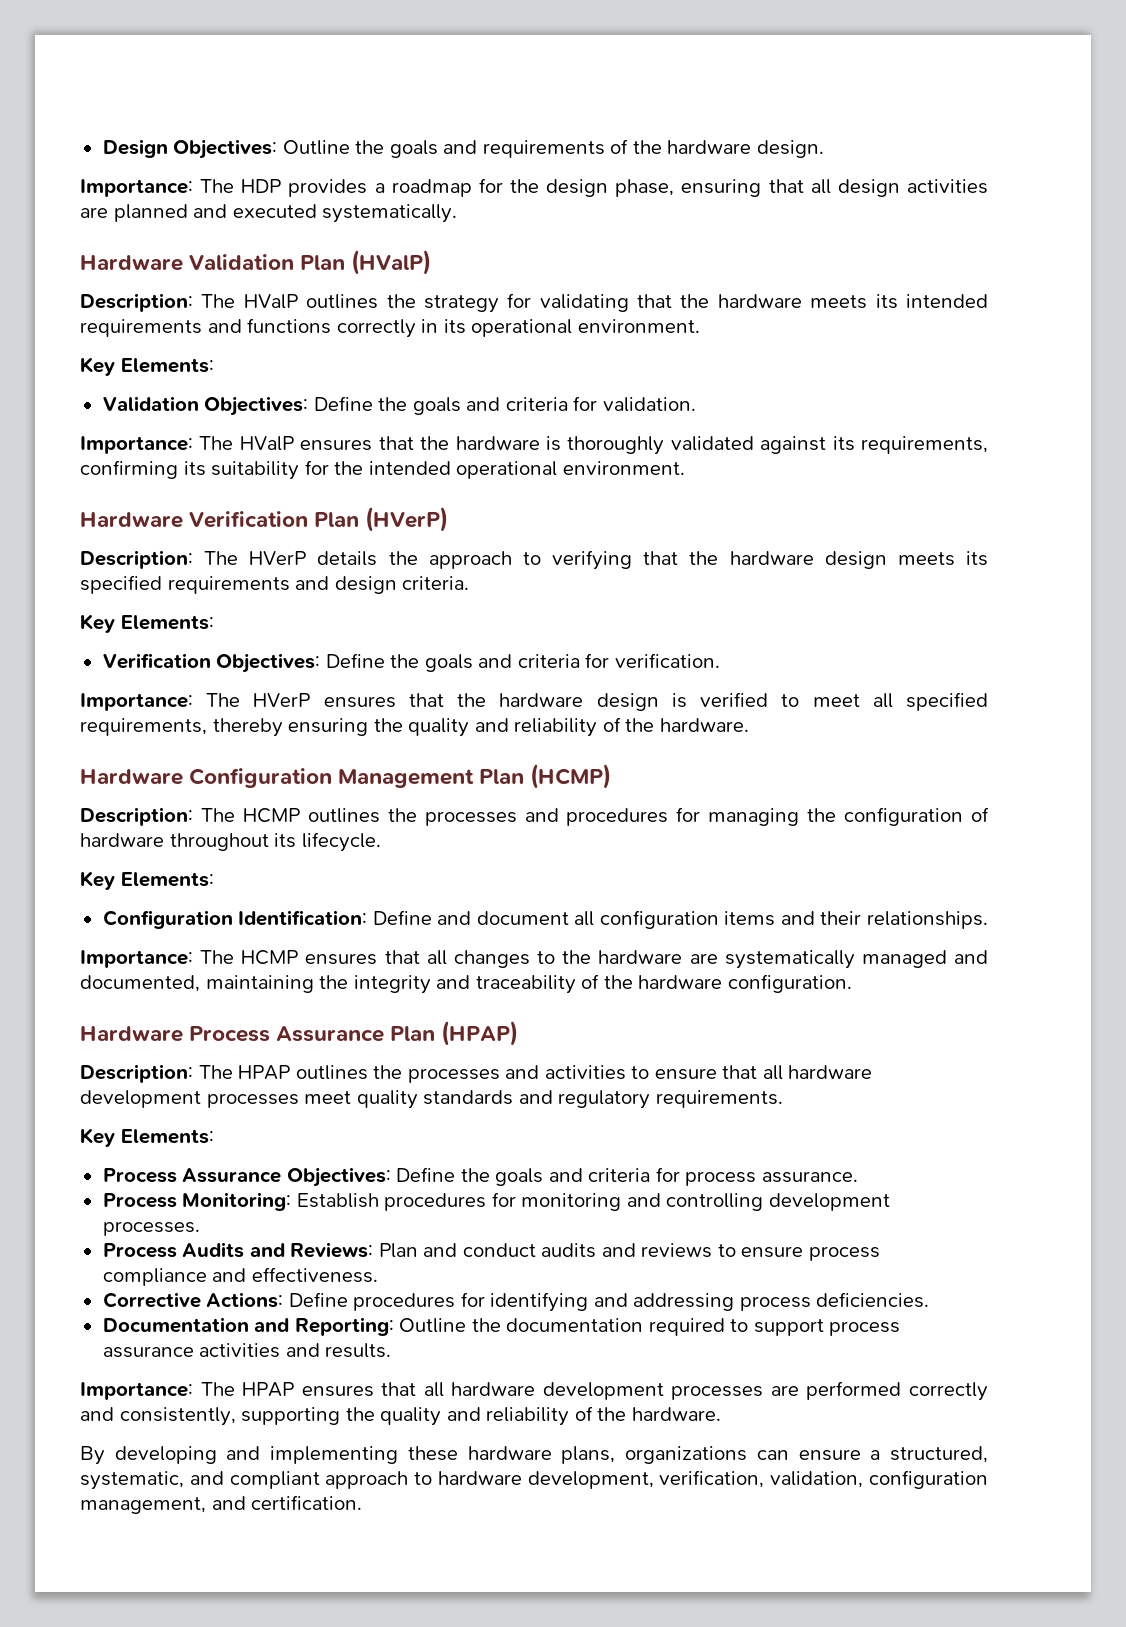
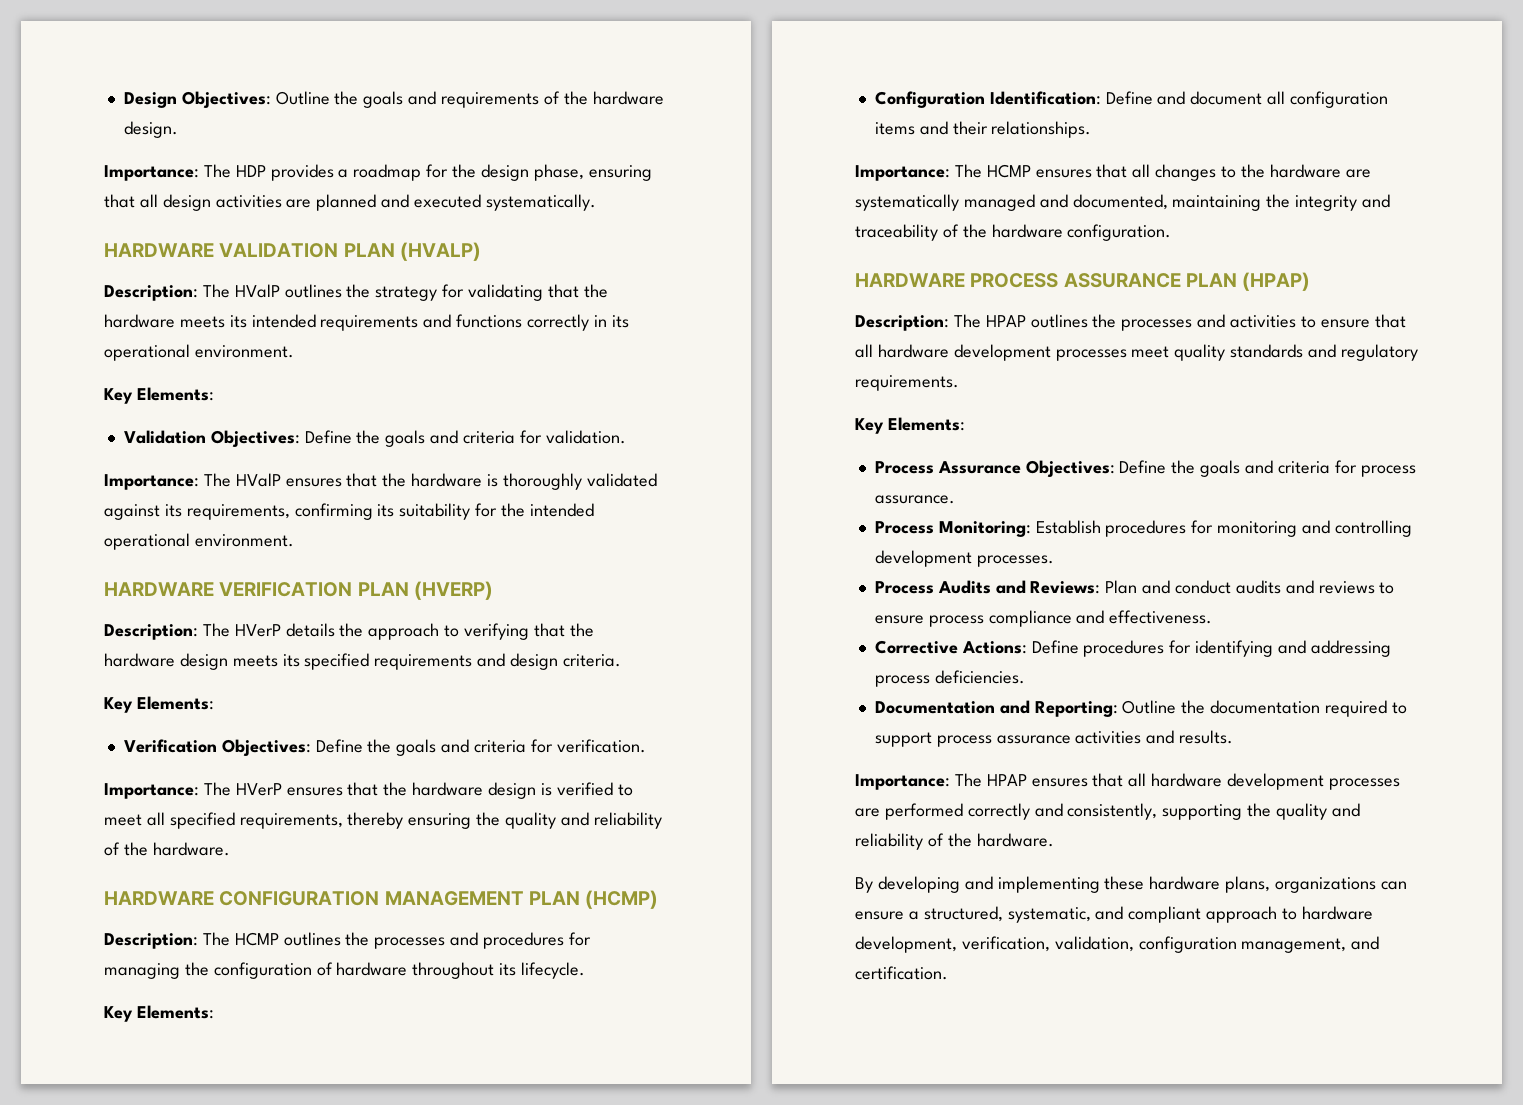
[80,250,432,275] Hardware Validation Plan (HValP) -> [104,242,481,261] HARDWARE VALIDATION PLAN (HVALP)
[80,507,449,532] Hardware Verification Plan (HVerP) -> [104,581,493,600] HARDWARE VERIFICATION PLAN (HVERP)
[80,768,525,788] Hardware Configuration Management Plan -> [104,891,580,906] HARDWARE CONFIGURATION MANAGEMENT PLAN
[80,1026,436,1042] Hardware Process Assurance Plan -> [855,273,1237,288] HARDWARE PROCESS ASSURANCE PLAN

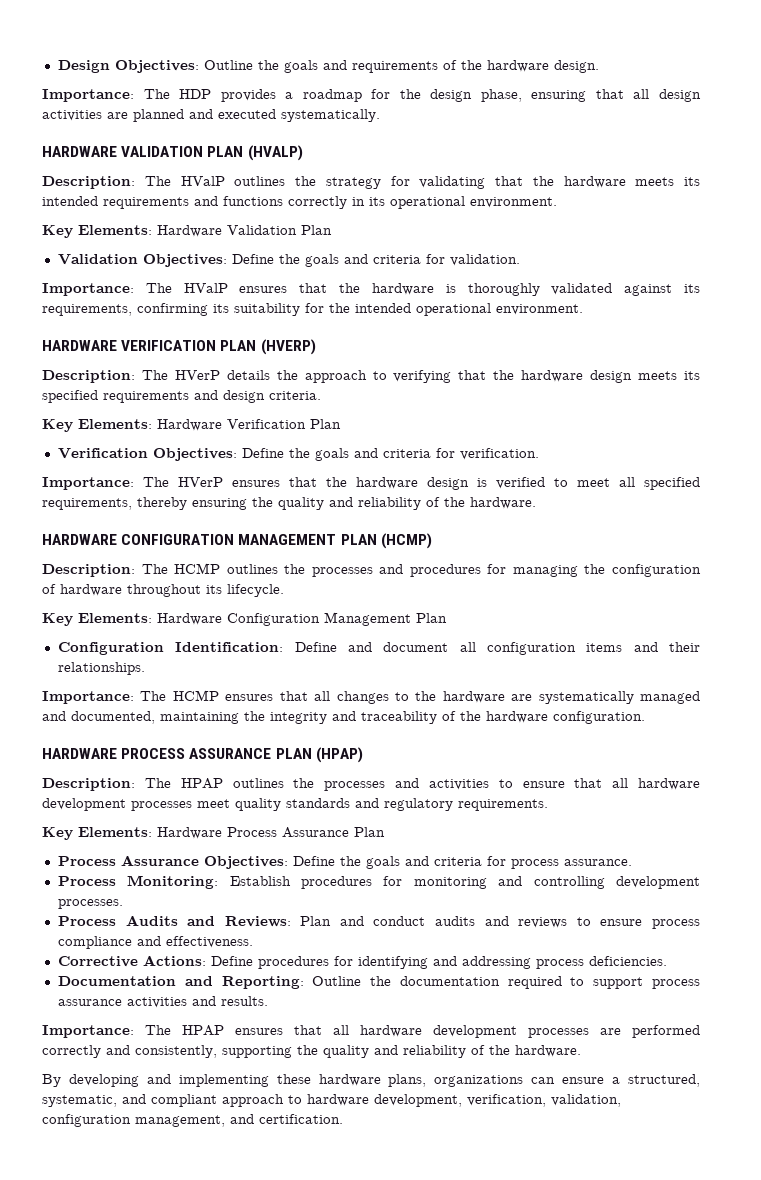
(214, 394) none -> [157,225,332,237] Hardware Validation Plan
(214, 703) none -> [157,419,341,431] Hardware Verification Plan
(214, 1012) none -> [157,612,447,626] Hardware Configuration Management Plan
(965, 424) none -> [157,827,385,839] Hardware Process Assurance Plan

